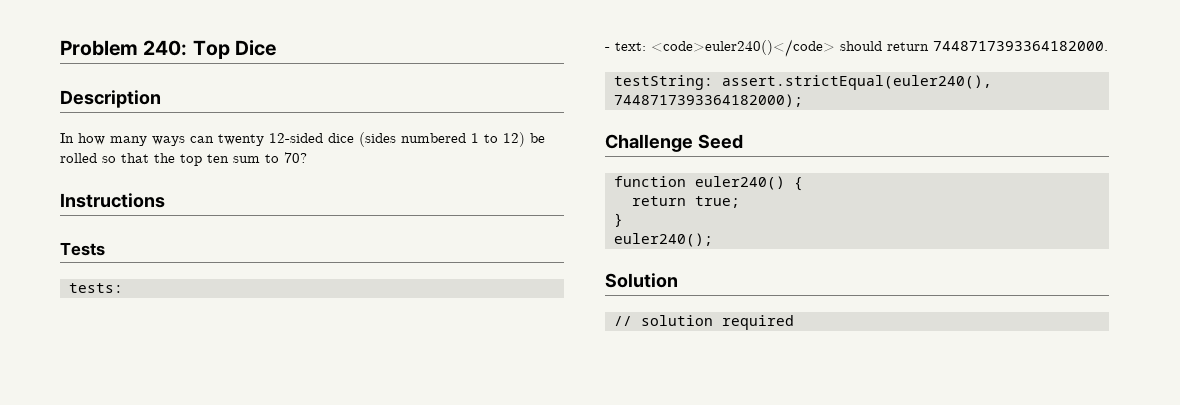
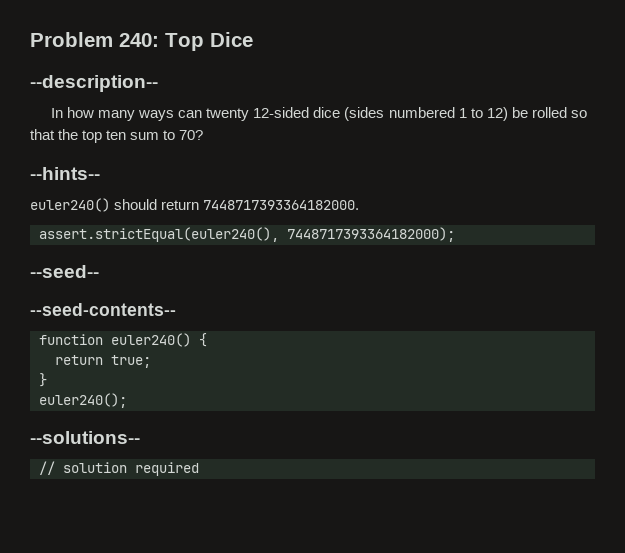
[60,90,161,108] Description -> [30,75,158,92] --description--
[60,193,165,208] [60,242,105,256] [69,283,123,293] [605,39,835,57] Instructions // Tests // tests: // - text: <code>euler240()</code> -> [30,167,100,180] [30,198,110,212] --hints-- // euler240()
[614,75,713,90] testString: -> (360, 205) none
[605,134,743,152] Challenge Seed -> [30,265,99,278] [30,303,176,316] --seed-- // --seed-contents--
[605,273,678,288] Solution -> [30,431,140,444] --solutions--

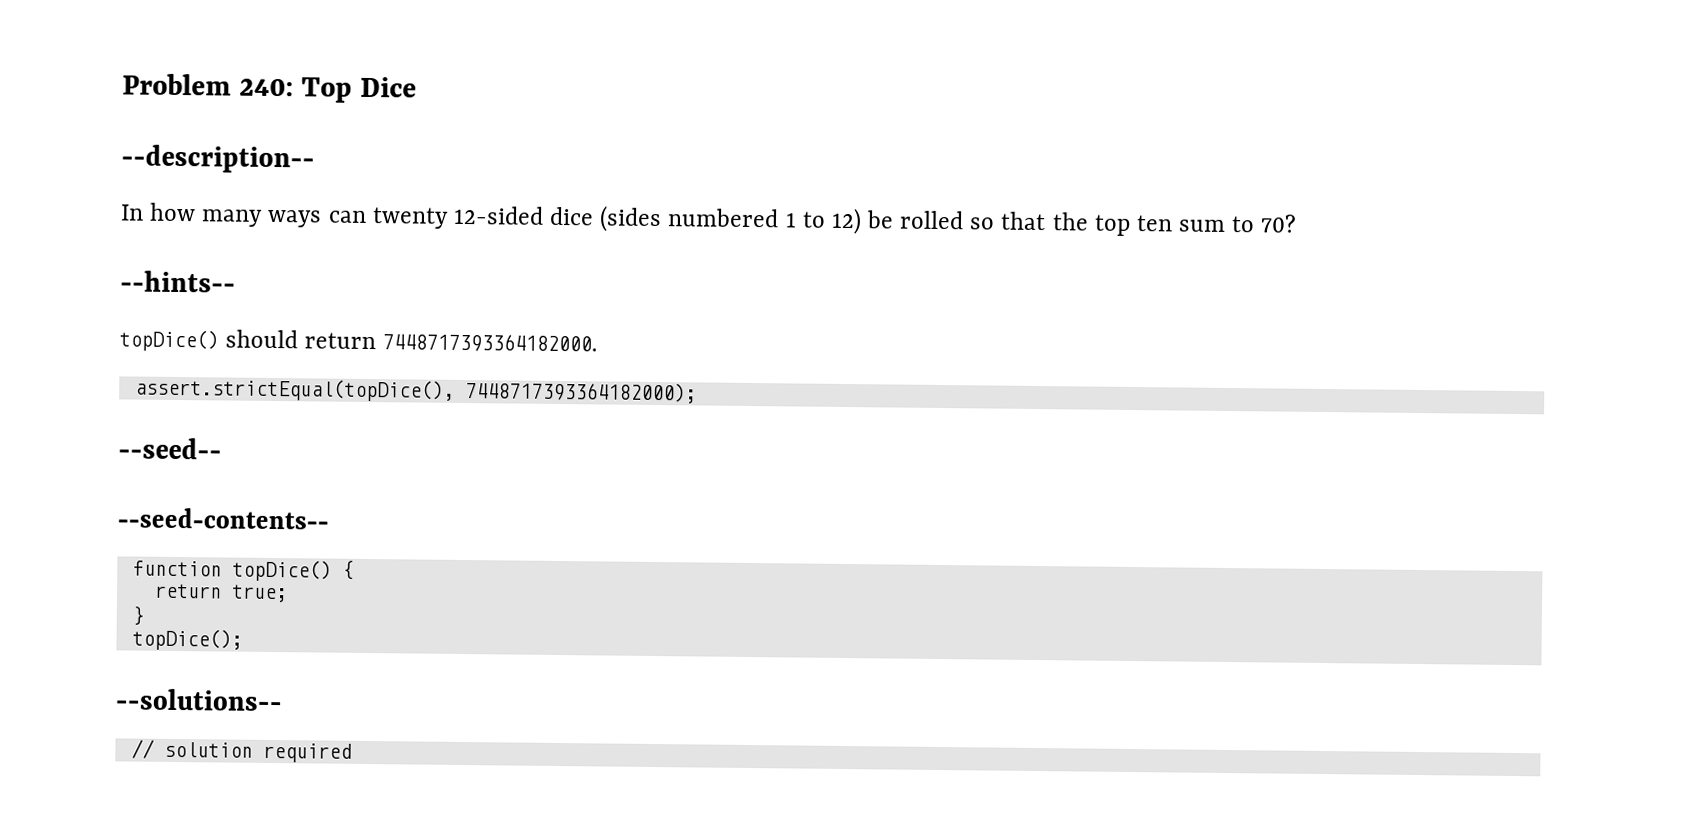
[30,198,110,212] euler240() -> [119,329,219,352] topDice()
[39,227,279,242] assert.strictEqual(euler240(), -> [134,377,455,402] assert.strictEqual(topDice(),
[111,333,191,347] euler240() -> [231,559,332,582] topDice()
[39,393,127,408] euler240(); -> [131,628,243,651] topDice();

